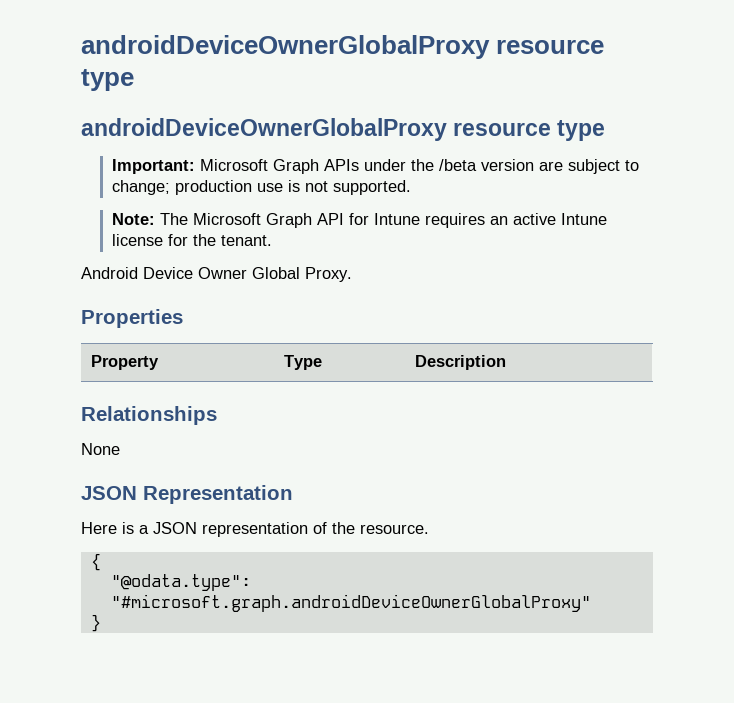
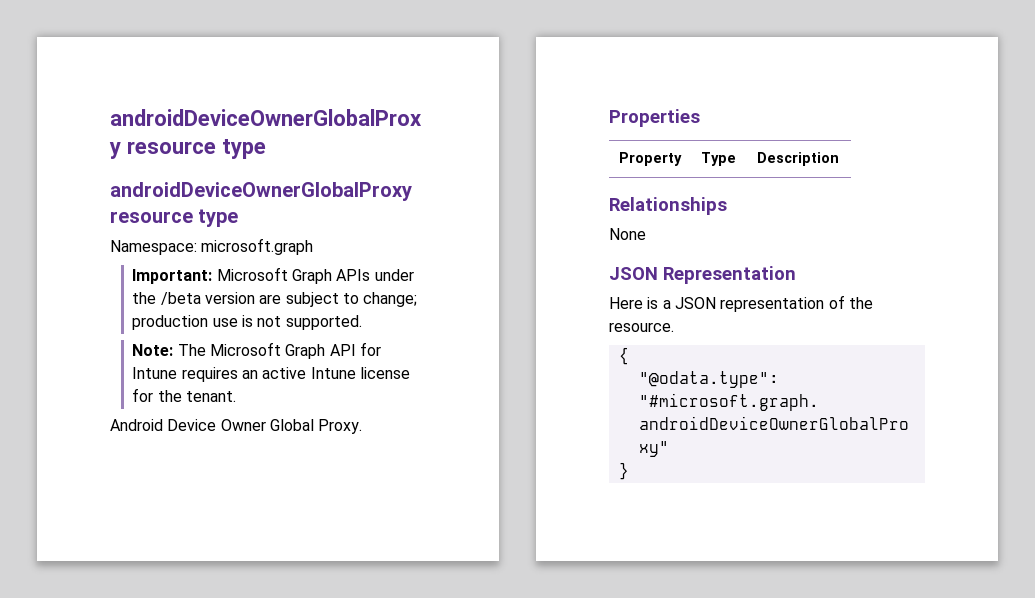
(606, 130) none -> [110,238,314,255] // Namespace: microsoft.graph

